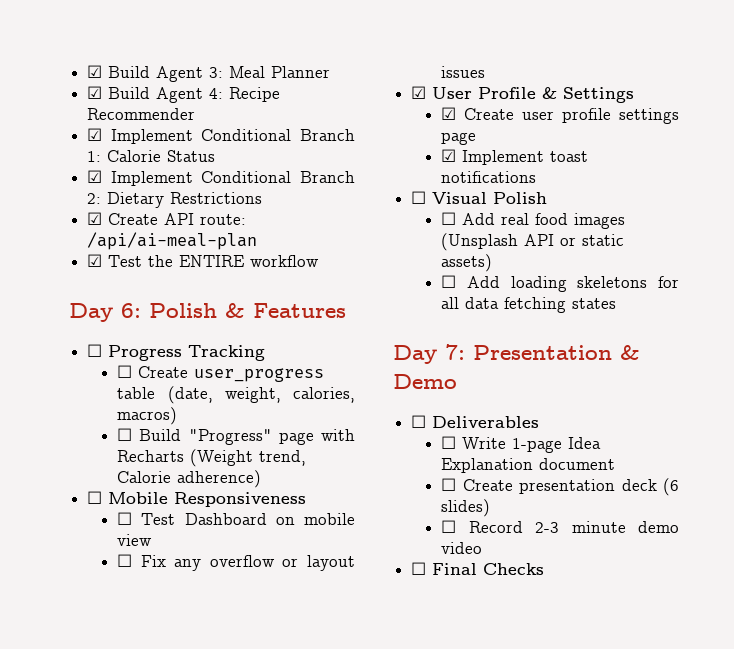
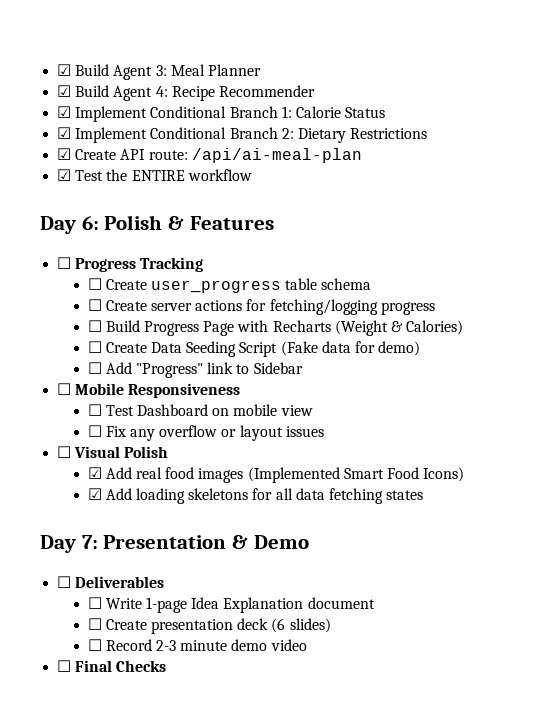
[167,386,355,404] [117,407,178,425] (date, weight, calories, macros) -> [321,278,372,290] [87,299,435,315] schema // ☐ Create server actions for fetching/logging progress
[188,429,314,445] "Progress" page -> [144,321,235,336] Progress Page
[259,450,307,466] [117,470,262,488] trend, Calorie adherence) -> [391,320,464,335] [87,341,421,357] [87,362,303,378] & Calories) // ☐ Create Data Seeding Script (Fake data for demo) // ☐ Add "Progress" link to Sidebar
[411,86,635,103] [441,107,679,124] [441,132,477,145] [441,149,589,165] [441,171,537,183] // ☑ User Profile & Settings // ☑ Create user profile settings page // ☑ Implement toast notifications -> (324, 431) none
[441,212,457,225] ☐ -> [87,467,102,479] ☑
[441,233,625,251] [441,254,493,272] [441,275,457,288] (Unsplash API or static assets) // ☐ -> [247,467,465,483] [87,488,102,500] (Implemented Smart Food Icons) // ☑

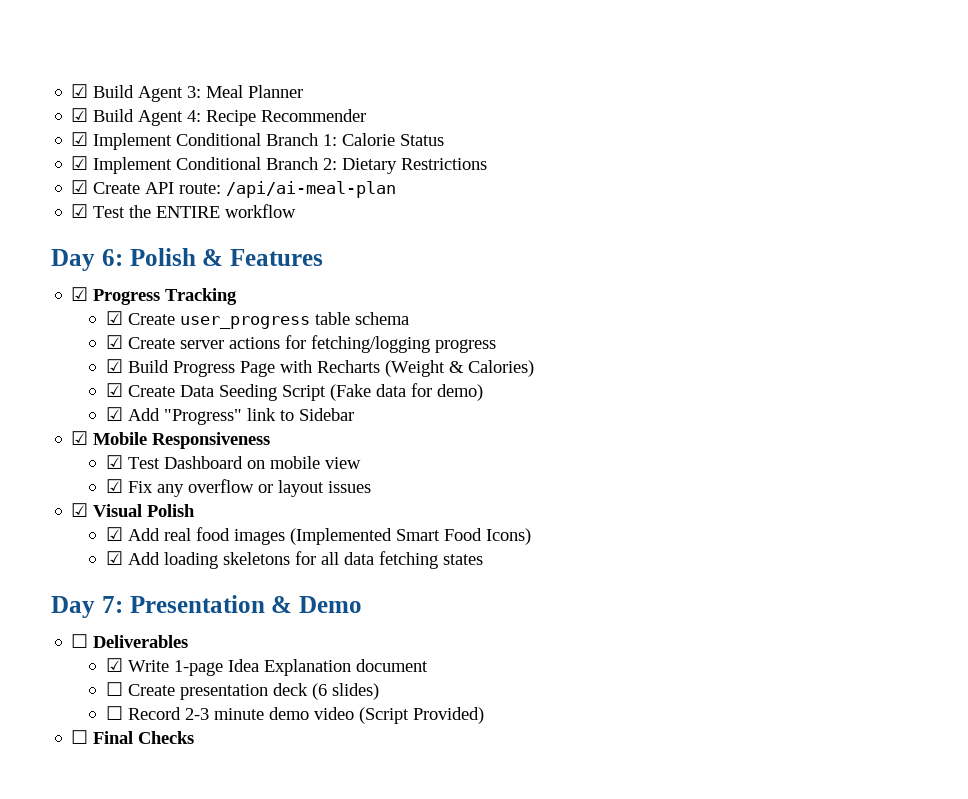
[57,257,72,269] ☐ -> [71,287,89,301] ☑
[87,278,102,290] ☐ -> [105,311,123,325] ☑
[87,299,102,311] ☐ -> [105,335,123,349] ☑
[87,320,102,332] ☐ -> [105,359,123,373] ☑
[87,341,102,353] ☐ -> [105,383,123,397] ☑
[87,362,102,374] ☐ -> [105,407,123,421] ☑
[57,383,72,395] ☐ -> [71,431,89,445] ☑
[87,404,102,416] ☐ -> [105,455,123,469] ☑
[87,425,102,437] ☐ -> [105,479,123,493] ☑
[57,446,72,458] ☐ -> [71,503,89,517] ☑
[87,597,102,609] ☐ -> [105,658,123,672] ☑
(307, 645) none -> [358,707,484,724] (Script Provided)

